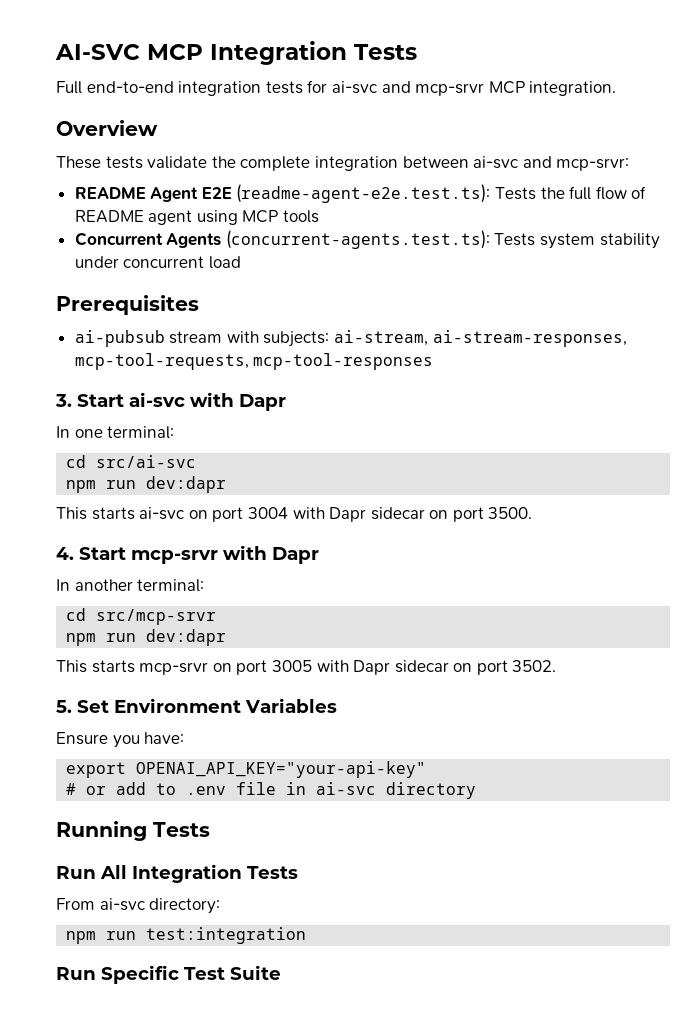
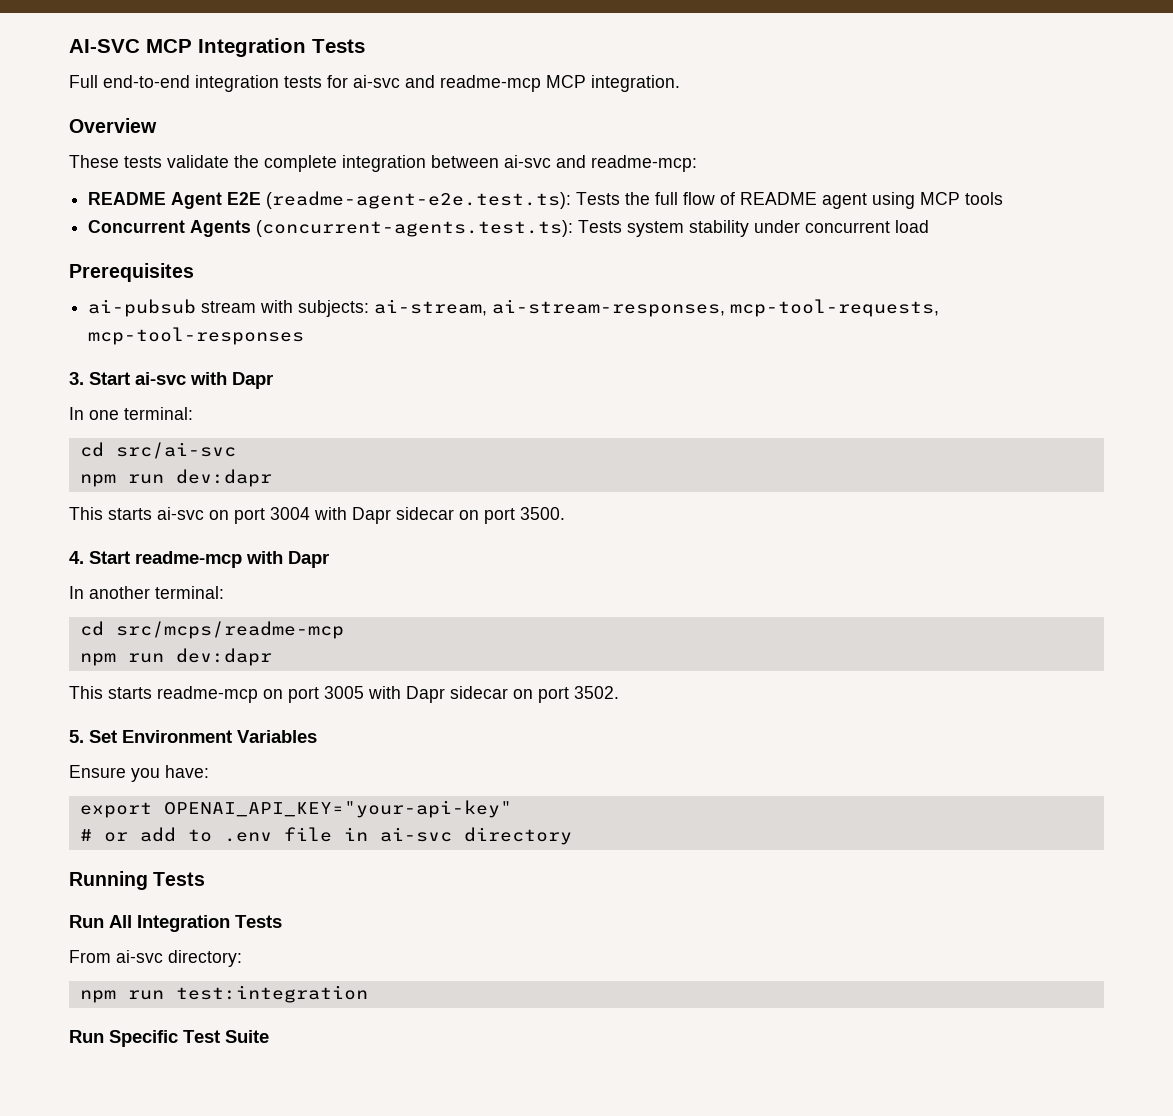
[415,83,485,96] mcp-srvr -> [440,75,541,92] readme-mcp
[556,158,630,171] mcp-srvr: -> [591,155,697,172] readme-mcp:
[131,550,218,564] mcp-srvr -> [135,551,242,568] readme-mcp
[96,609,217,625] [66,629,227,646] [56,660,209,675] src/mcp-srvr // npm run dev:dapr // This starts mcp-srvr -> [115,621,344,639] [79,648,272,666] [69,686,258,703] src/mcps/readme-mcp // npm run dev:dapr // This starts readme-mcp

